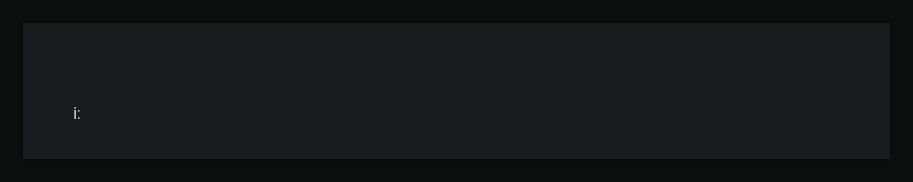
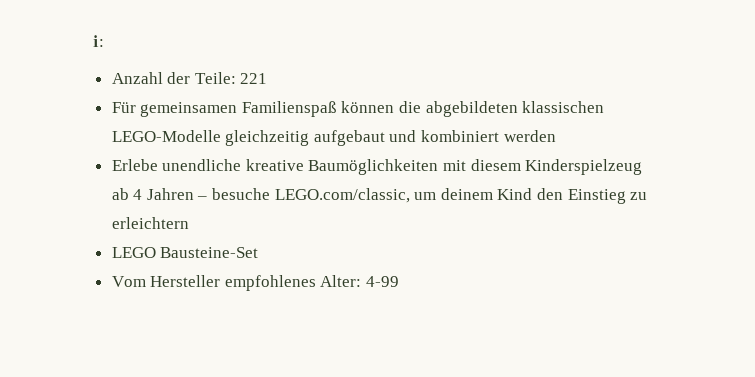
(81, 113) none -> [111,72,268,84] [111,101,605,117] [111,130,556,146] [111,159,643,175] [111,188,648,204] [111,217,189,229] [111,247,259,258] [111,275,400,291] // Anzahl der Teile: 221 // Für gemeinsamen Familienspaß können die abgebildeten klassischen LEGO-Modelle gleichzeitig aufgebaut und kombiniert werden // Erlebe unendliche kreative Baumöglichkeiten mit diesem Kinderspielzeug ab 4 Jahren – besuche LEGO.com/classic, um deinem Kind den Einstieg zu erleichtern // LEGO Bausteine-Set // Vom Hersteller empfohlenes Alter: 4-99

